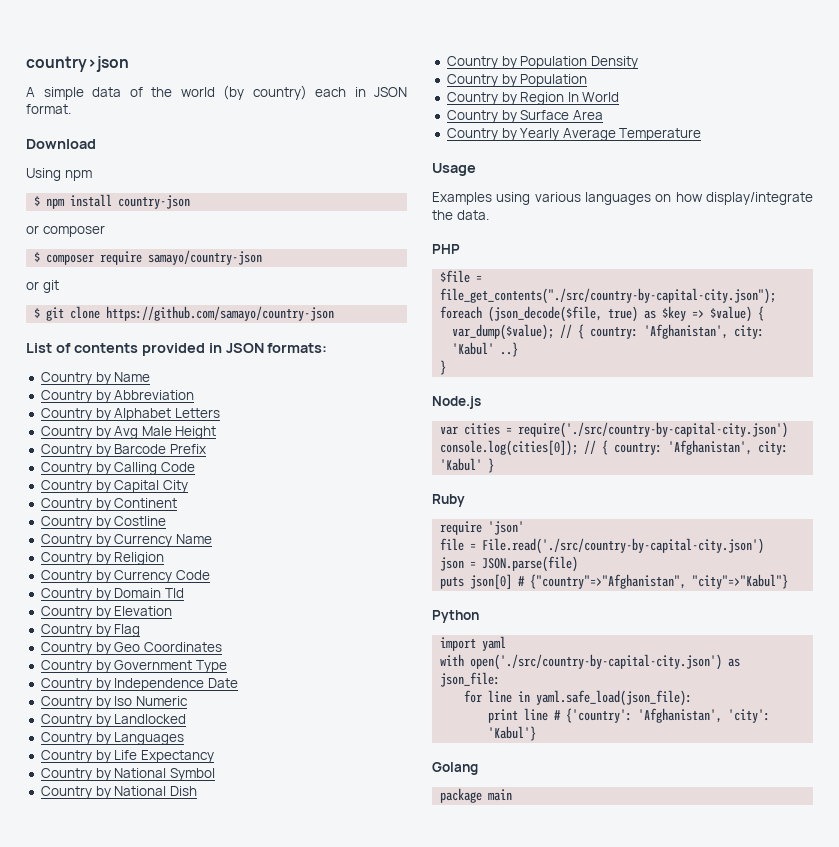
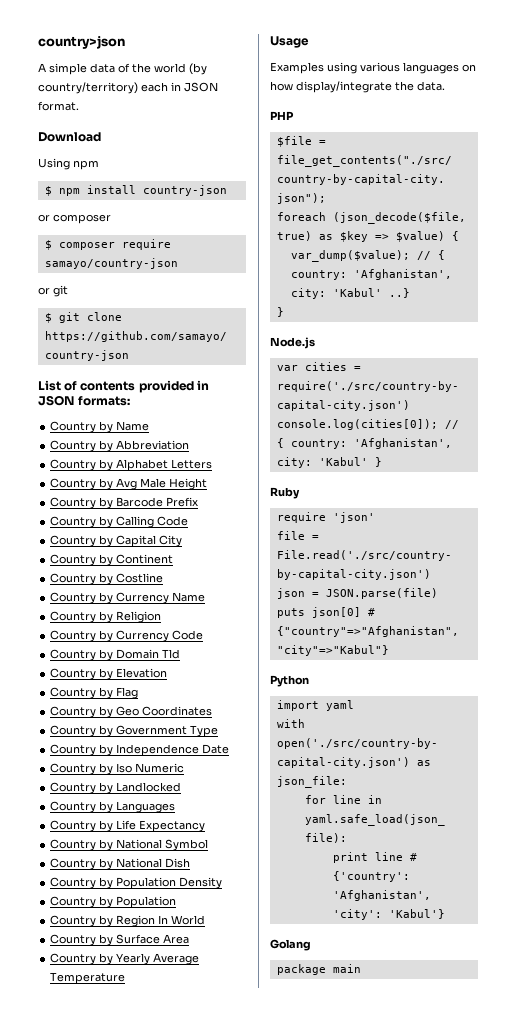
[252,85,307,100] country) -> [38,82,138,94] country/territory)

